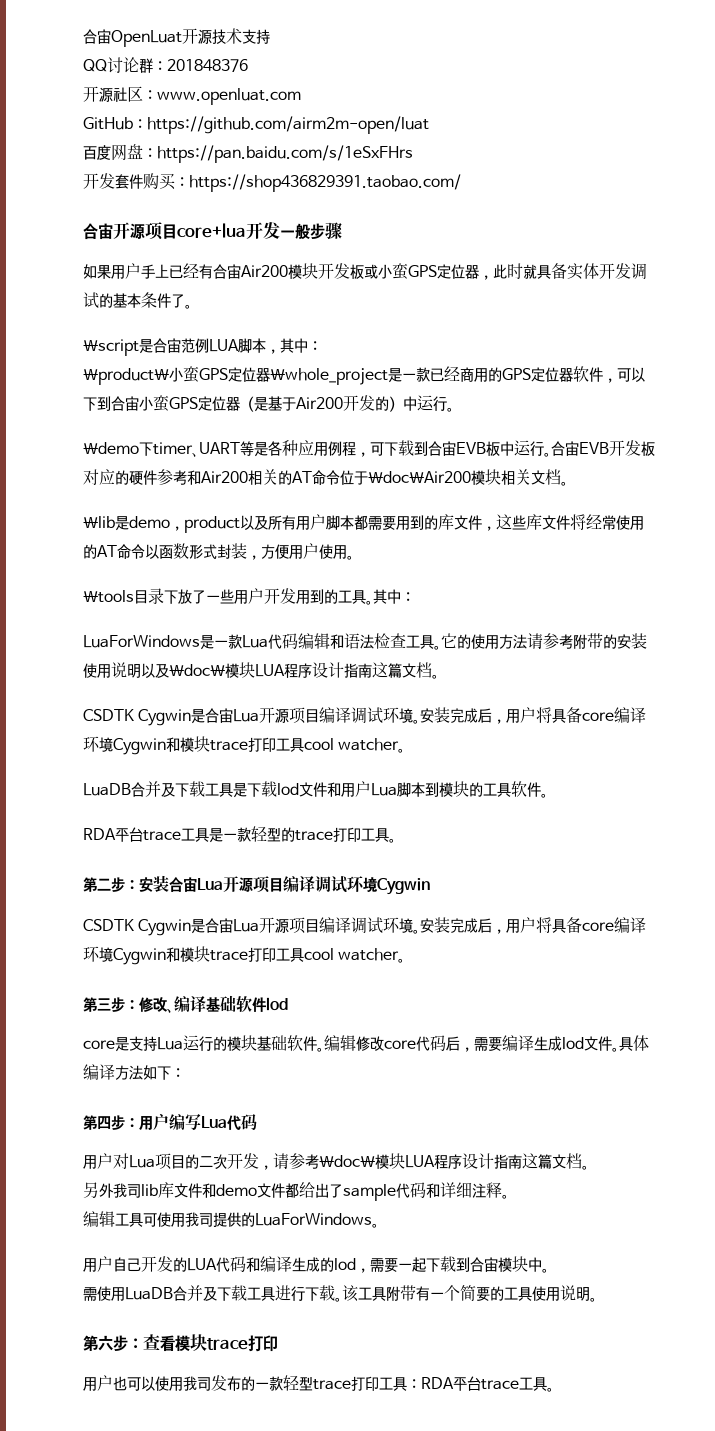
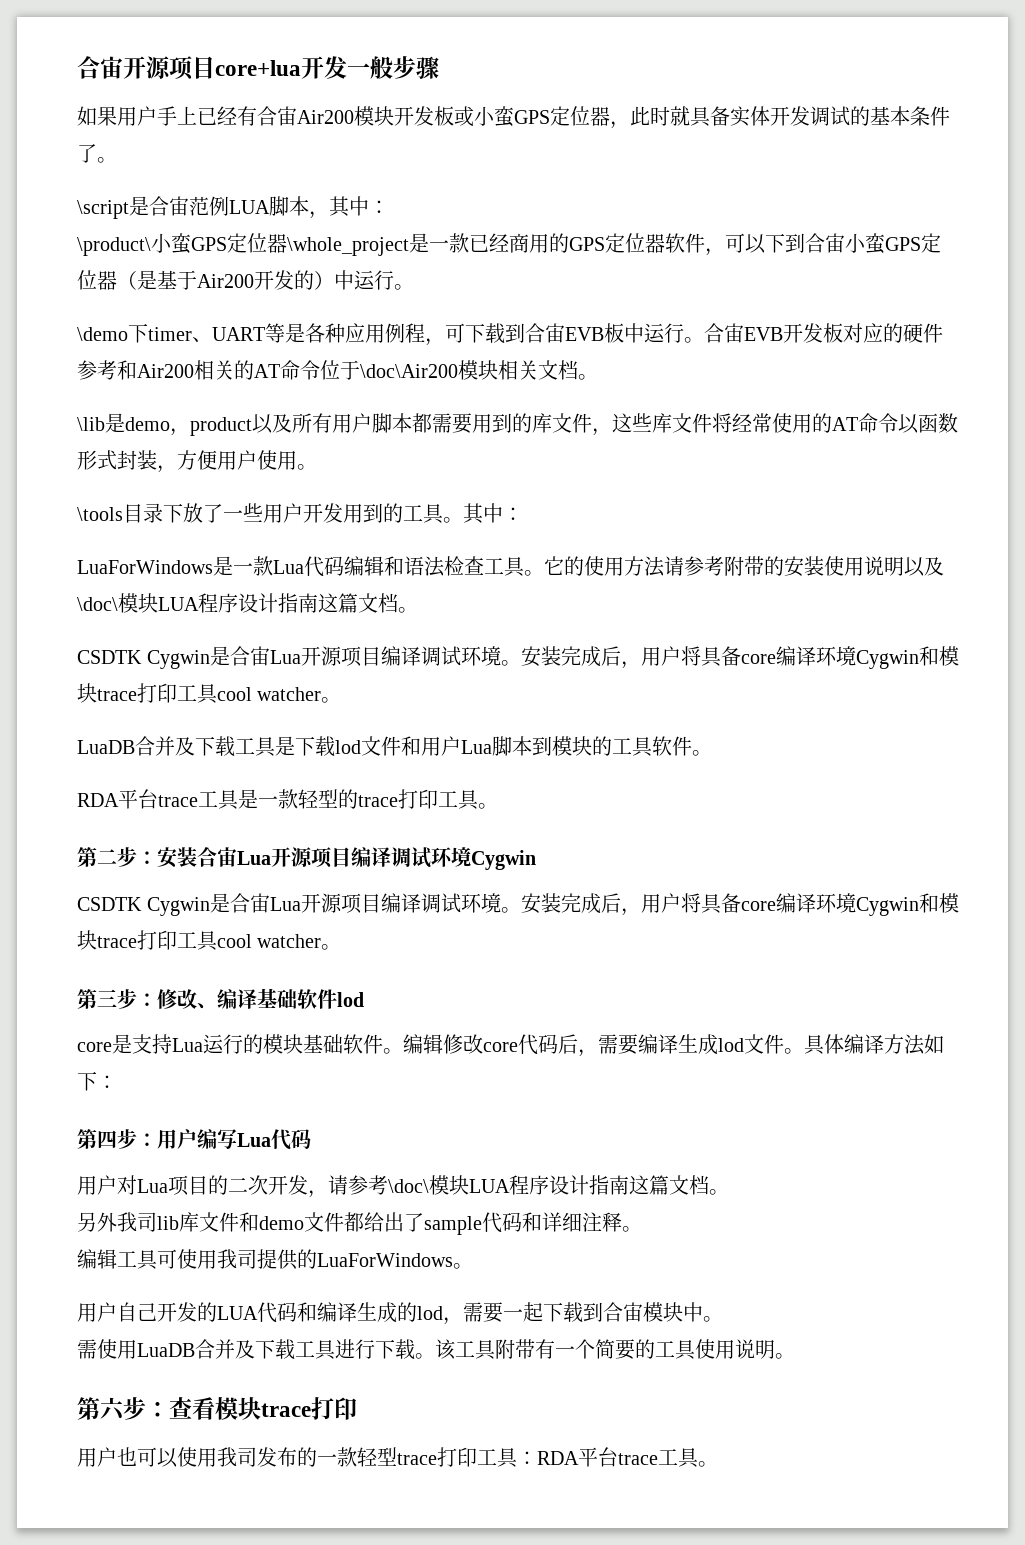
[83,28,270,47] [83,57,248,73] [83,86,301,105] [83,116,429,134] [83,144,413,163] [83,173,461,192] [83,223,113,240] 合宙OpenLuat开源技术支持 // QQ讨论群：201848376 // 开源社区：www.openluat.com // GitHub：https://github.com/airm2m-open/luat // 百度网盘：https://pan.baidu.com/s/1eSxFHrs // 开发套件购买：https://shop436829391.taobao.com/ // 合宙 -> [77,56,123,79] 合宙

